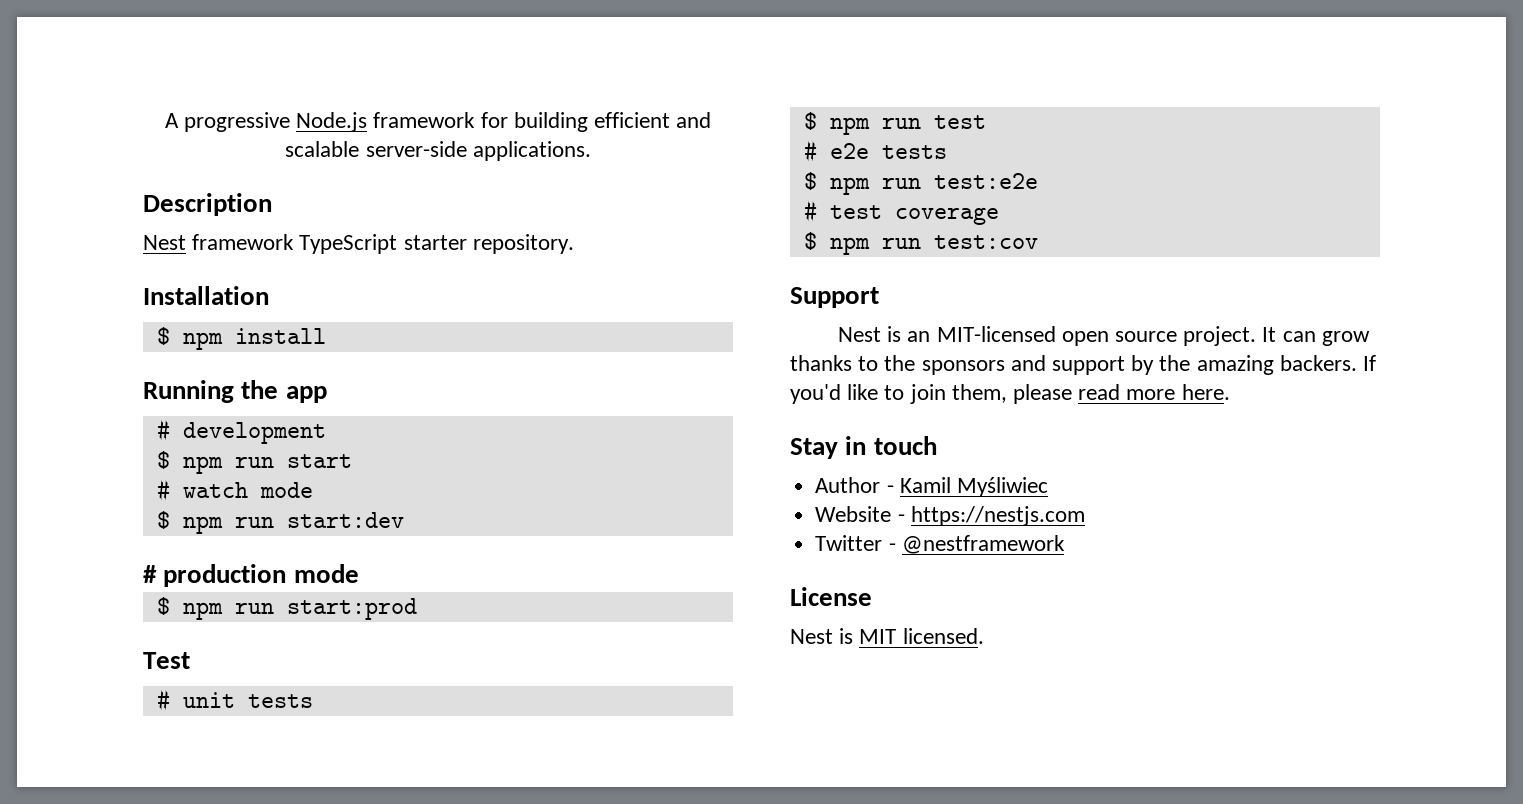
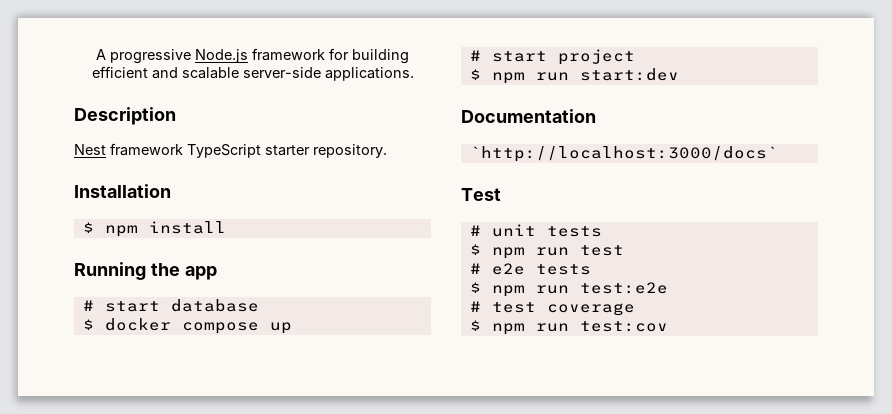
[182,422,326,444] [156,451,352,474] [156,479,313,501] development // $ npm run start // # watch mode -> [104,299,259,312] [82,318,292,334] [469,49,635,65] start database // $ docker compose up // # start project
[143,564,359,587] [156,597,417,620] # production mode // $ npm run start:prod -> [461,109,596,123] [469,146,778,162] Documentation // `http://localhost:3000/docs`
[790,287,879,308] [838,326,1370,346] [790,355,1377,375] [790,384,1230,404] [790,436,937,459] [815,477,1048,497] [815,506,1085,526] [815,535,1065,554] [790,587,872,606] [790,628,984,644] // Support // Nest is an MIT-licensed open source project. It can grow thanks to the sponsors and support by the amazing backers. If you'd like to join them, please read more here. // Stay in touch // Author - Kamil Myśliwiec // Website - https://nestjs.com // Twitter - @nestframework // License // Nest is MIT licensed. -> (668, 326) none

